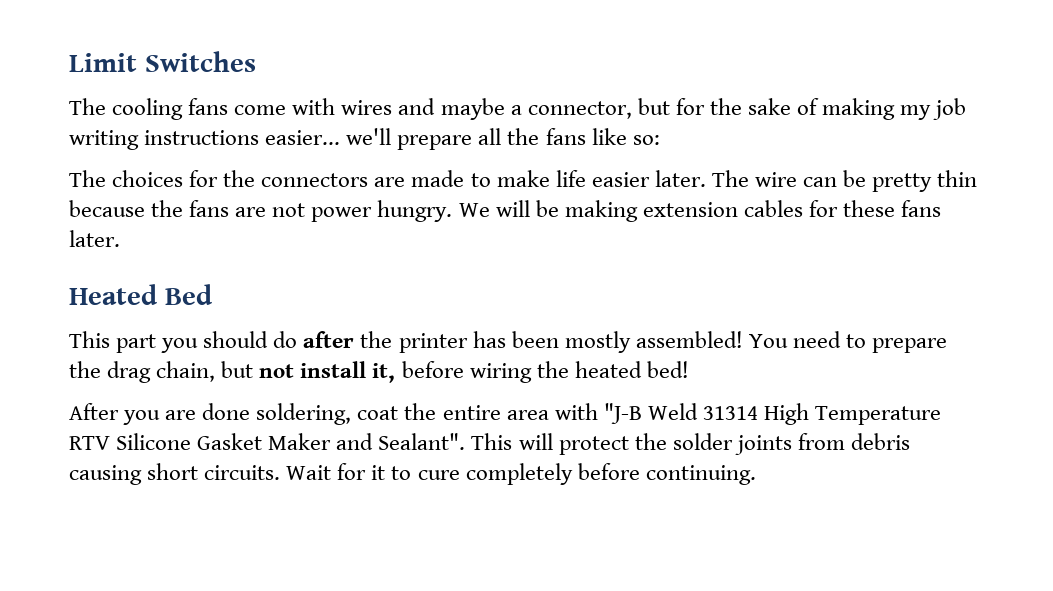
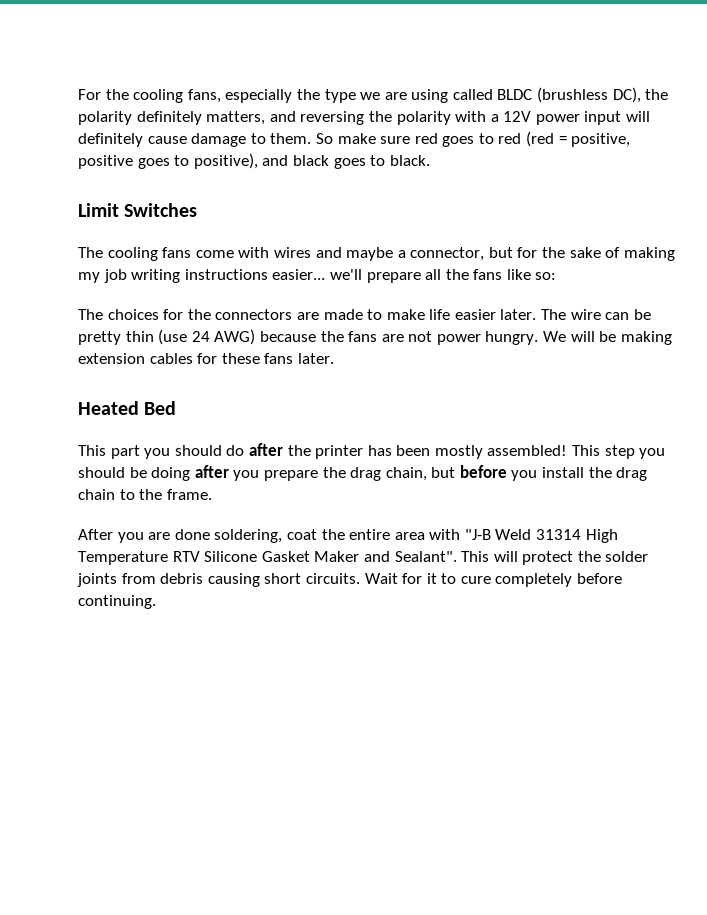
(69, 62) none -> [78,87,669,103] [78,111,651,125] [78,131,631,147] [78,153,430,169] For the cooling fans, especially the type we are using called BLDC (brushless DC), the polarity definitely matters, and reversing the polarity with a 12V power input will definitely cause damage to them. So make sure red goes to red (red = positive, positive goes to positive), and black goes to black. //
(978, 178) none -> [158,329,256,345] (use 24 AWG)
[748,331,867,348] You need to -> [572,445,666,459] [78,465,260,481] This step you should be doing after you
[259,361,689,383] not install it, before wiring the heated bed! -> [459,465,648,481] [78,489,212,500] before you install the drag chain to the frame.

